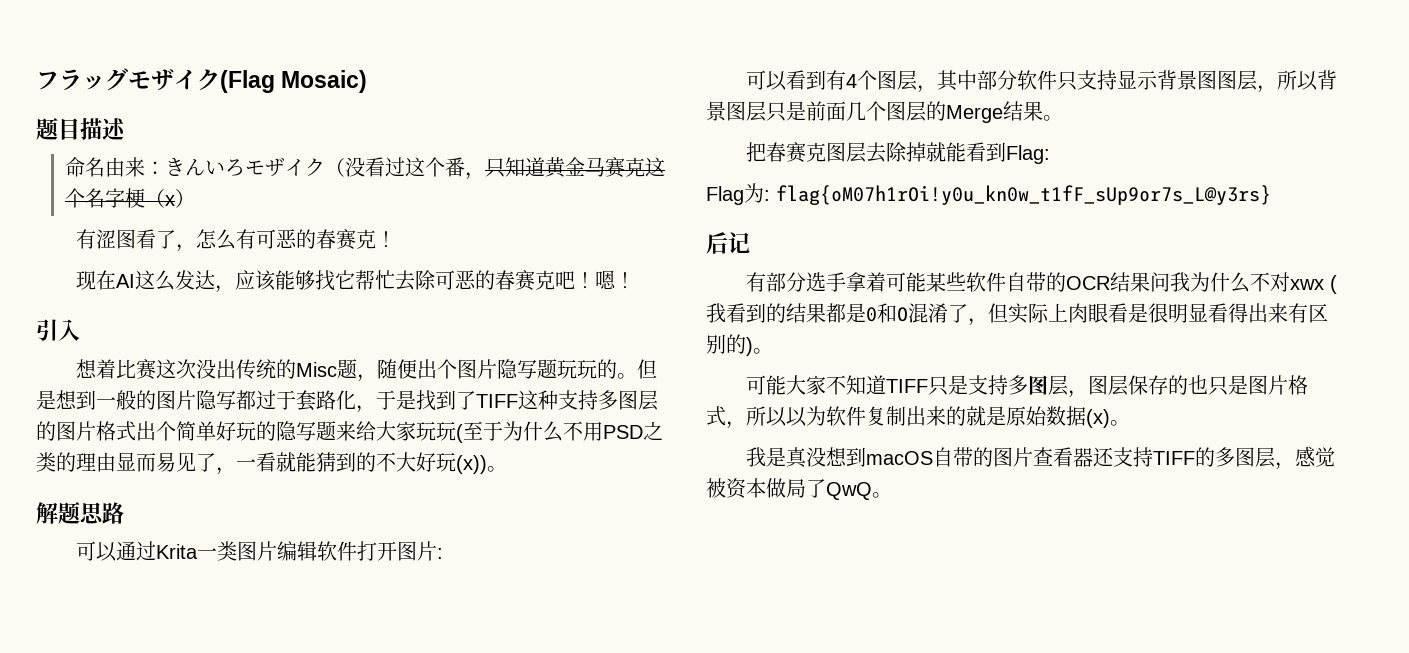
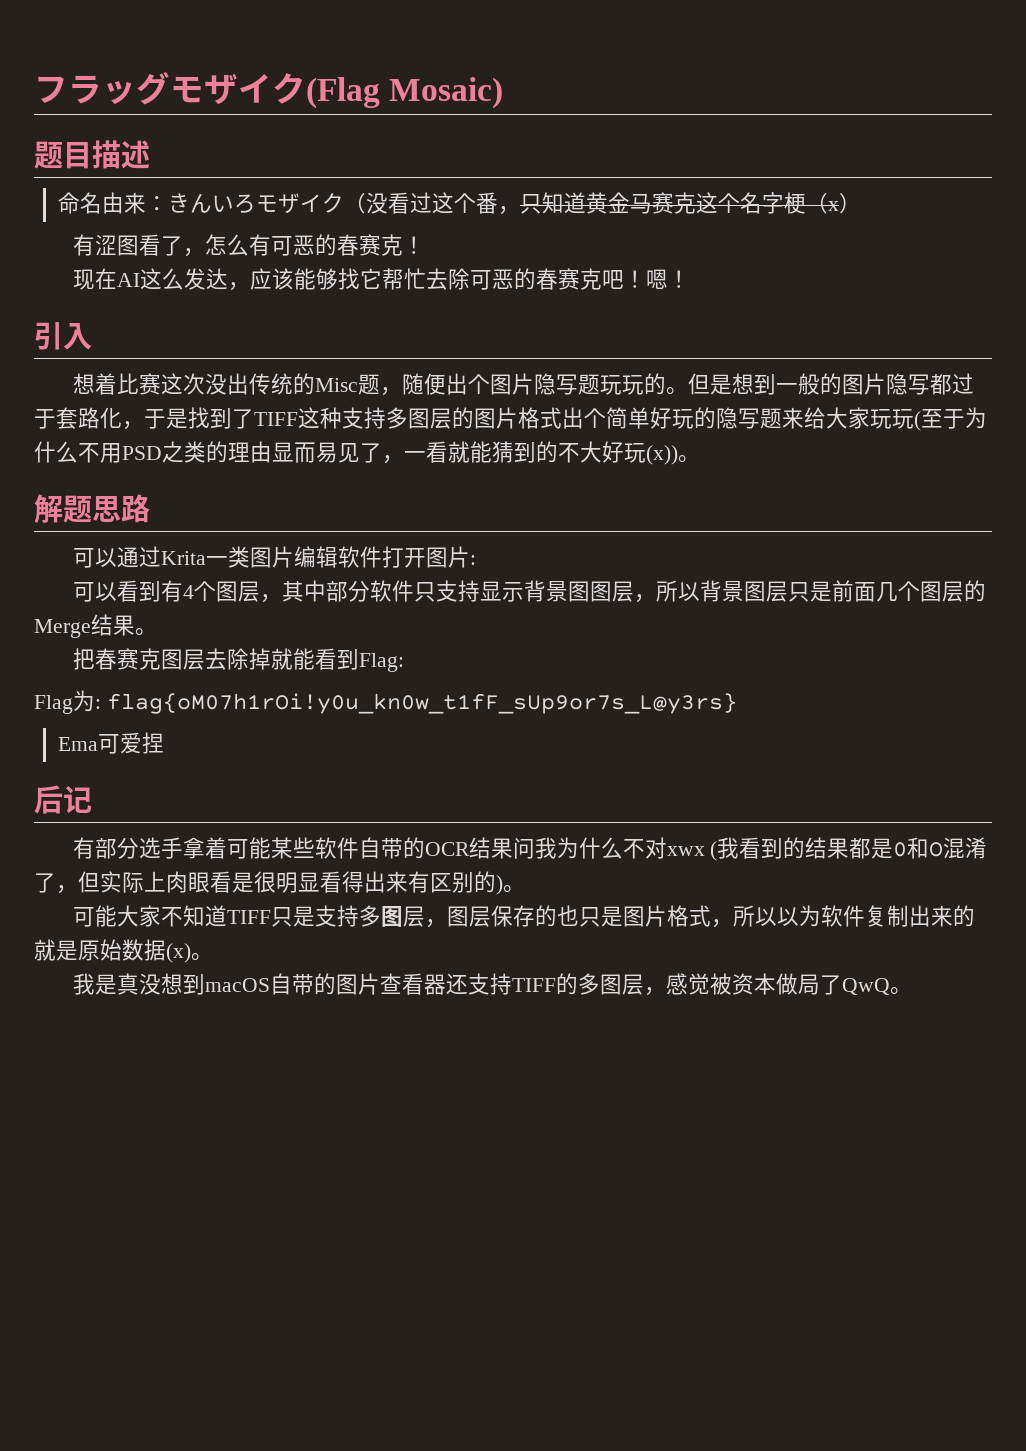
(1271, 195) none -> [57,732,164,754] // Ema可爱捏

